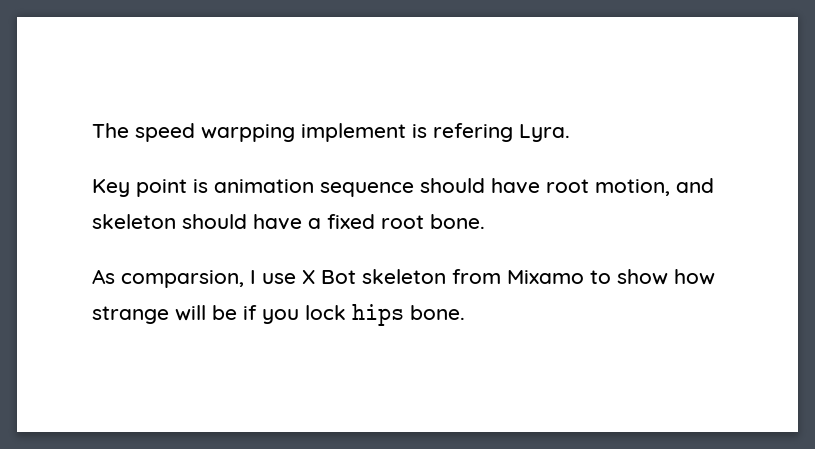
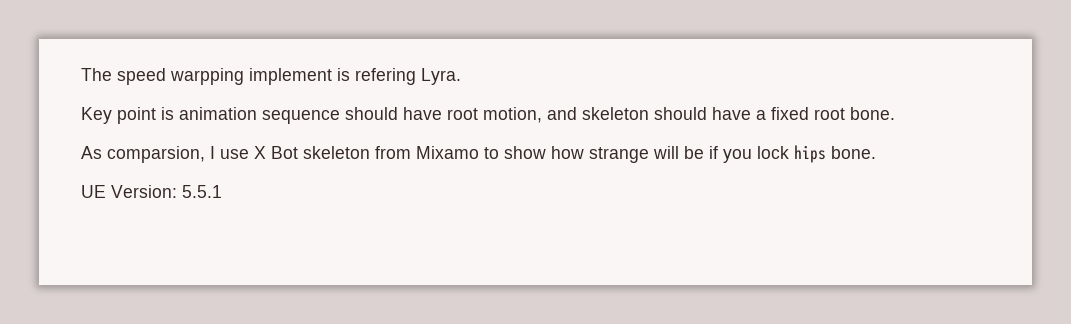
(465, 312) none -> [81,185,222,198] // UE Version: 5.5.1

